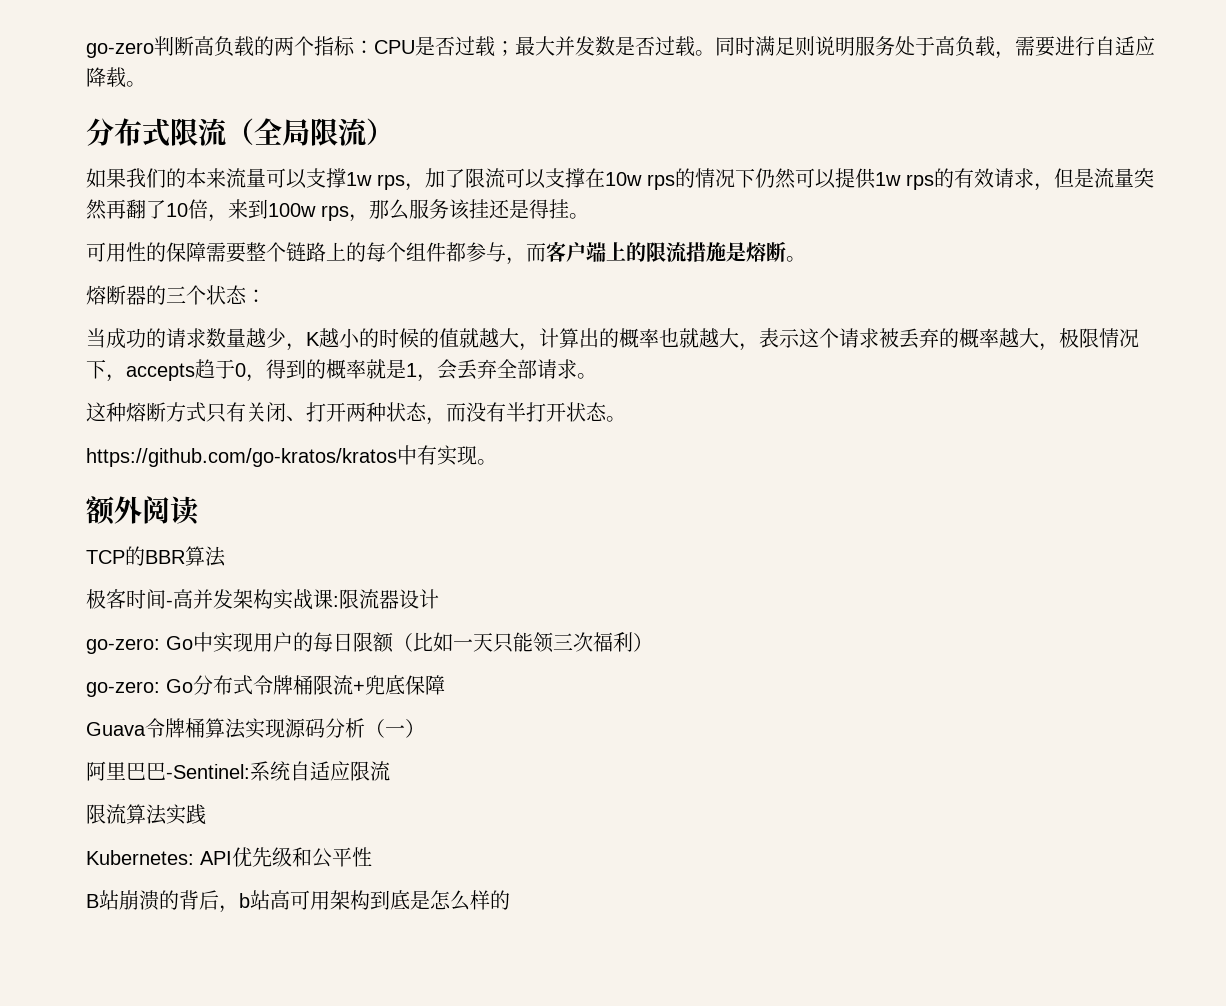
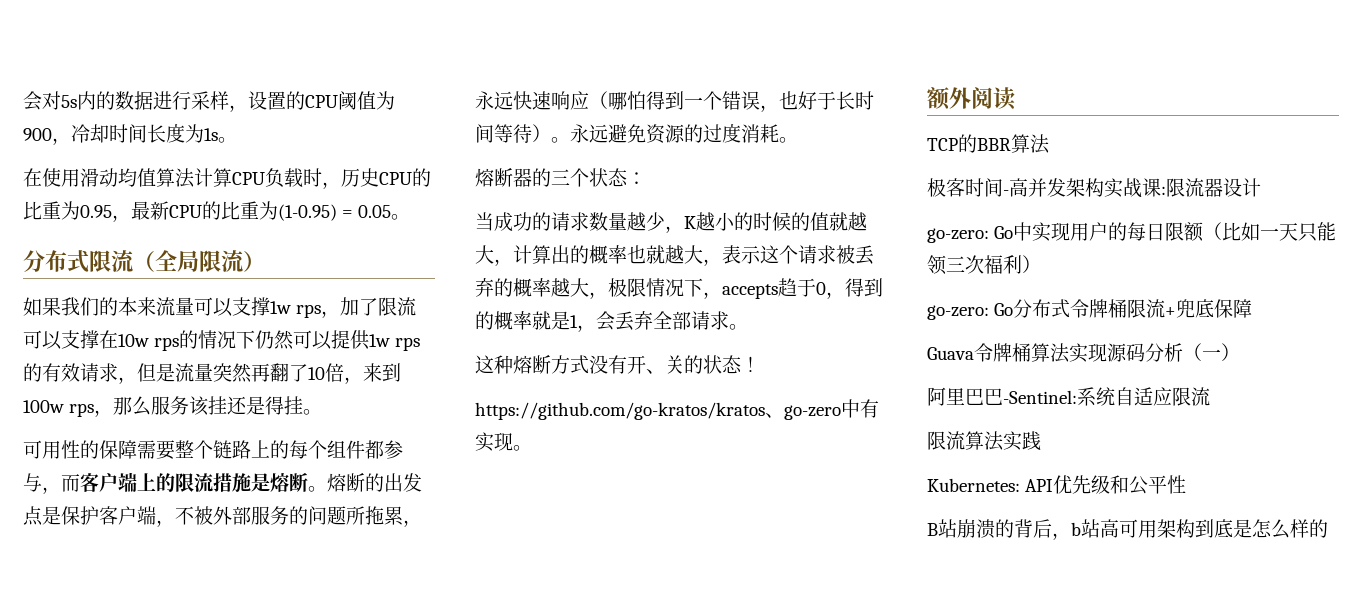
[86,36,1155,59] [86,67,126,88] go-zero判断高负载的两个指标：CPU是否过载；最大并发数是否过载。同时满足则说明服务处于高负载，需要进行自适应降载 -> [23,91,395,112] [23,124,237,145] [23,168,431,189] [23,201,392,222] 会对5s内的数据进行采样，设置的CPU阈值为900，冷却时间长度为1s。 // 在使用滑动均值算法计算CPU负载时，历史CPU的比重为0.95，最新CPU的比重为(1-0.95) = 0.05
(806, 259) none -> [327,473,422,492] [23,506,422,527] [475,91,874,112] [475,124,798,144] 熔断的出发点是保护客户端，不被外部服务的问题所拖累，永远快速响应（哪怕得到一个错误，也好于长时间等待）。永远避免资源的过度消耗。
[206,402,626,425] 只有关闭、打开两种状态，而没有半打开状态。 -> [589,355,760,374] 没有开、关的状态！
(397, 457) none -> [765,405,841,420] 、go-zero

